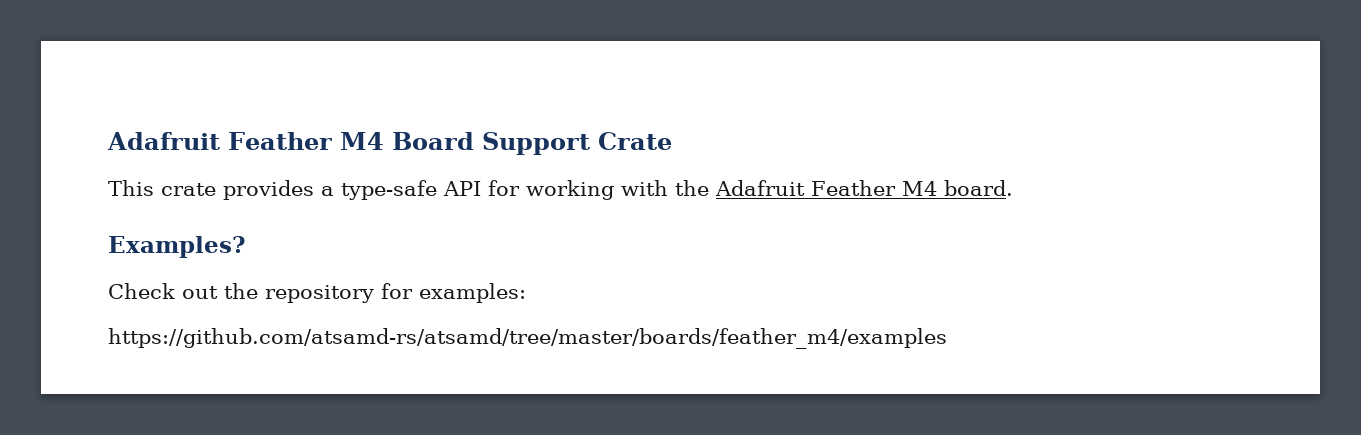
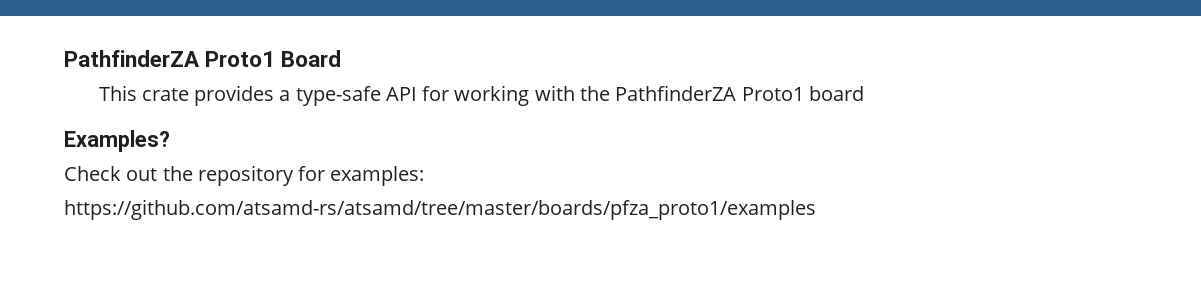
[107,132,384,150] Adafruit Feather M4 -> [64,50,276,67] PathfinderZA Proto1
[481,132,672,155] Support Crate -> (342, 58) none
[715,180,1013,196] Adafruit Feather M4 board. -> [615,85,864,101] PathfinderZA Proto1 board
[108,328,947,349] https://github.com/atsamd-rs/atsamd/tree/master/boards/feather_m4/examples -> [64,199,816,220] https://github.com/atsamd-rs/atsamd/tree/master/boards/pfza_proto1/examples

